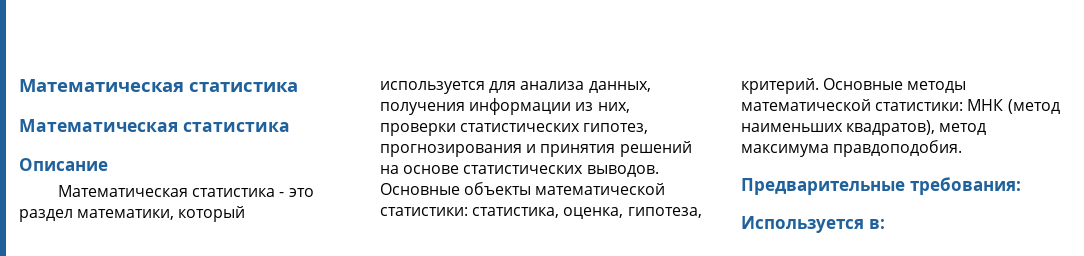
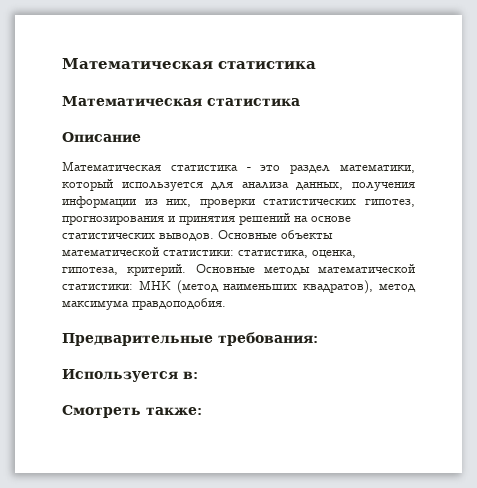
(885, 224) none -> [62,405,202,418] // Смотреть также:

